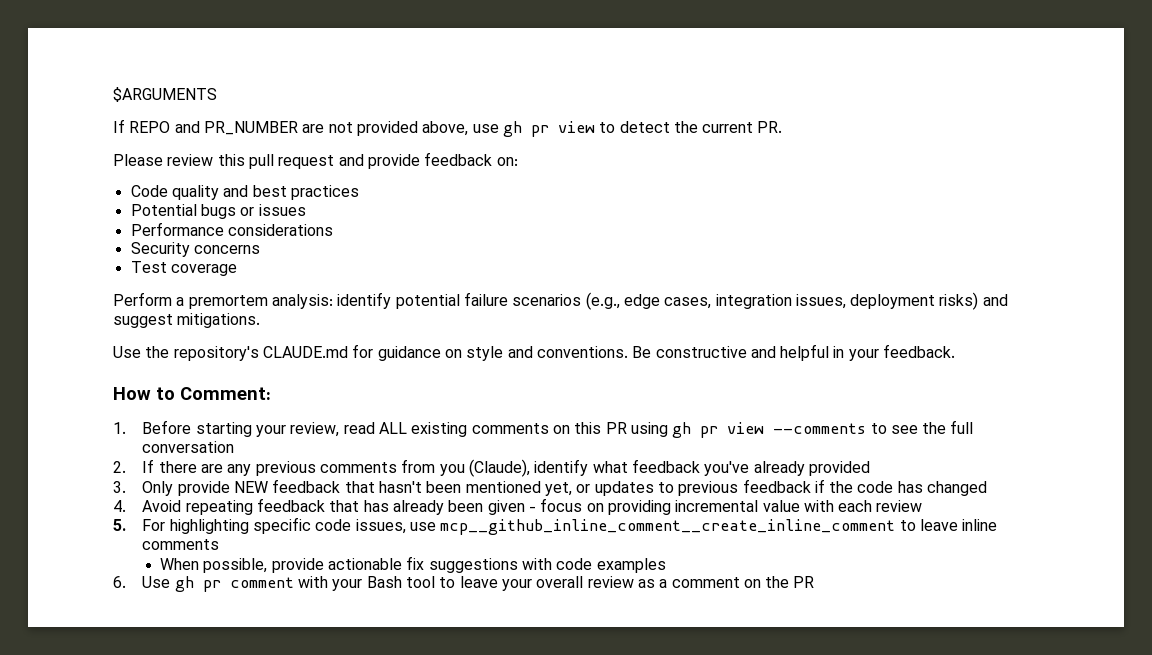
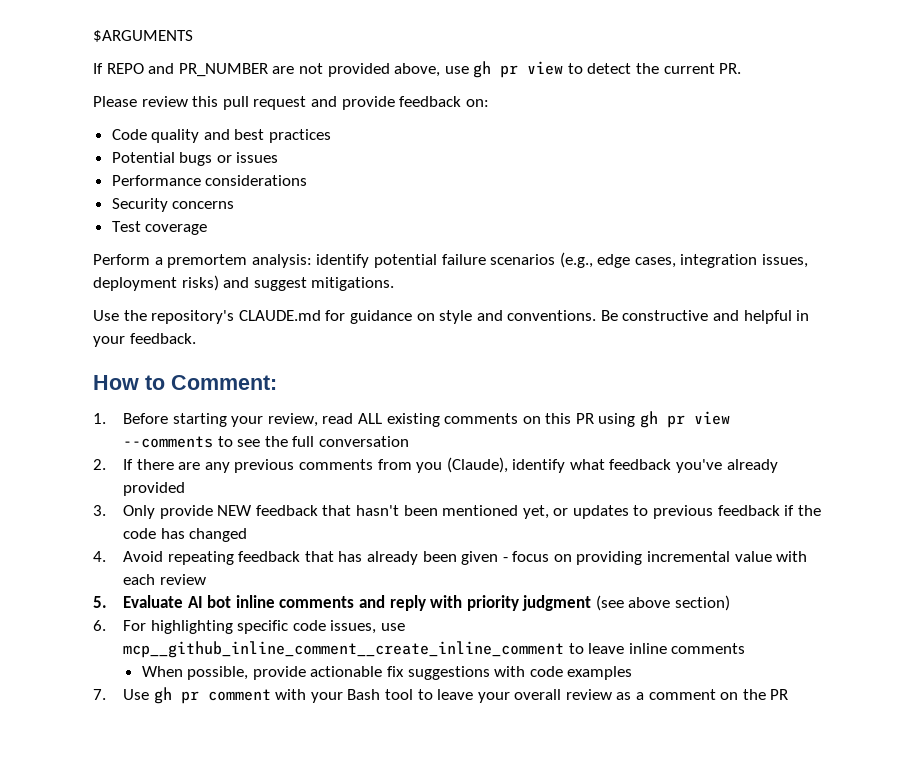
(126, 525) none -> [122,595,731,611] [93,620,106,631] Evaluate AI bot inline comments and reply with priority judgment (see above section) // 6.
[113,576,126,588] 6. -> [93,689,106,700] 7.

